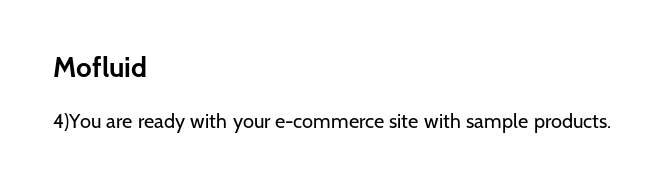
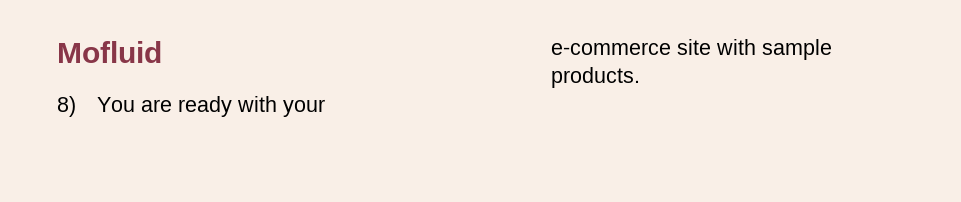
[53,113,101,131] 4)You -> [57,96,135,117] 8) You

